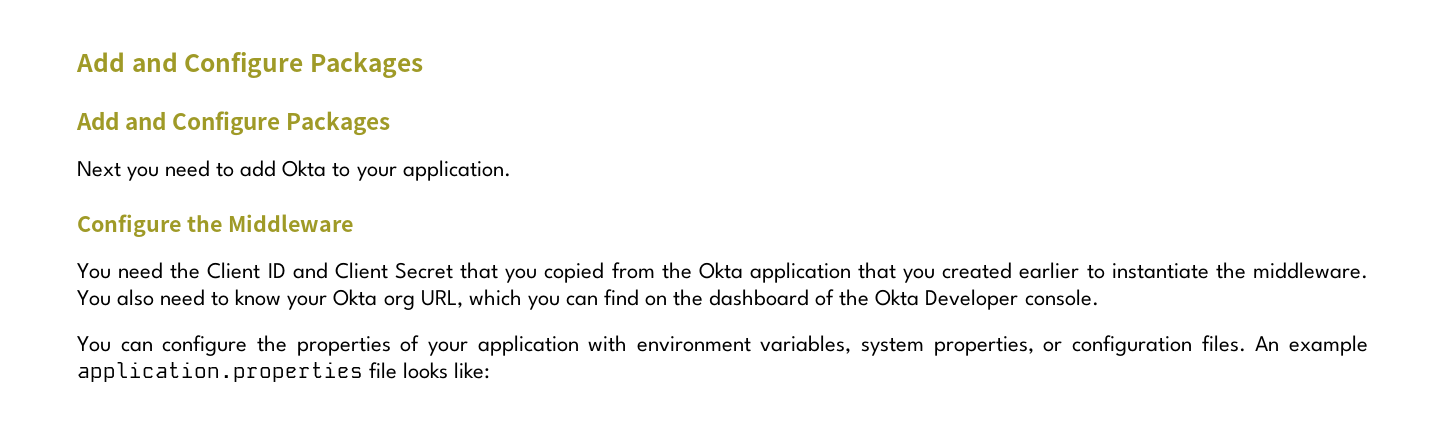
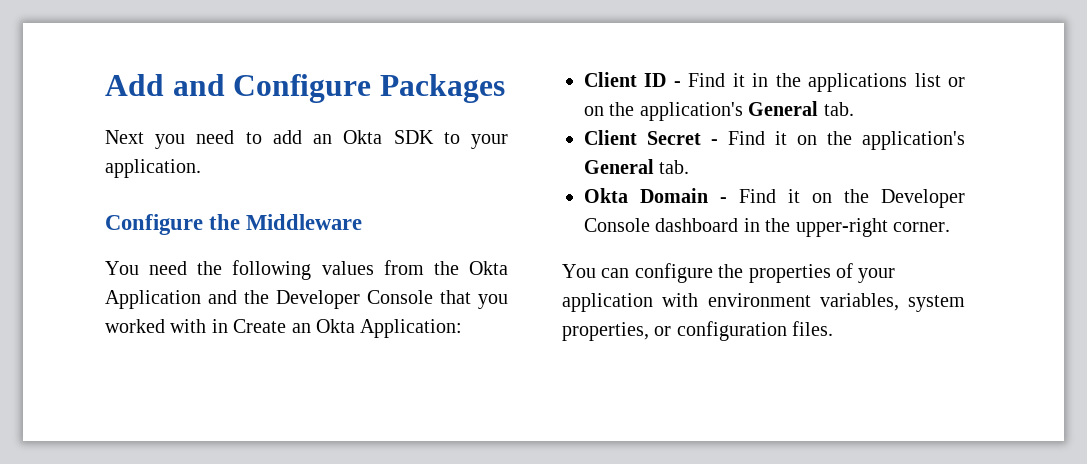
[76,52,423,78] [76,111,391,136] Add and Configure Packages // Add and Configure Packages -> [105,74,505,103] Add and Configure Packages
[282,160,327,177] Okta -> [313,130,434,144] an Okta SDK
[207,262,1369,283] [77,289,1099,310] Client ID and Client Secret that you copied from the Okta application that you created earlier to instantiate the middleware. You also need to know your Okta org URL, which you can find on the dashboard of the Okta Developer console. -> [232,260,509,280] [105,290,508,309] [105,319,463,338] [584,72,965,92] [584,101,854,121] [584,130,965,150] [584,159,690,174] [584,188,965,208] [584,218,950,237] following values from the Okta Application and the Developer Console that you worked with in Create an Okta Application: // Client ID - Find it in the applications list or on the application's General tab. // Client Secret - Find it on the application's General tab. // Okta Domain - Find it on the Developer Console dashboard in the upper-right corner.
[1255,335,1368,356] [77,362,491,382] An example application.properties file looks like: -> (834, 328) none

